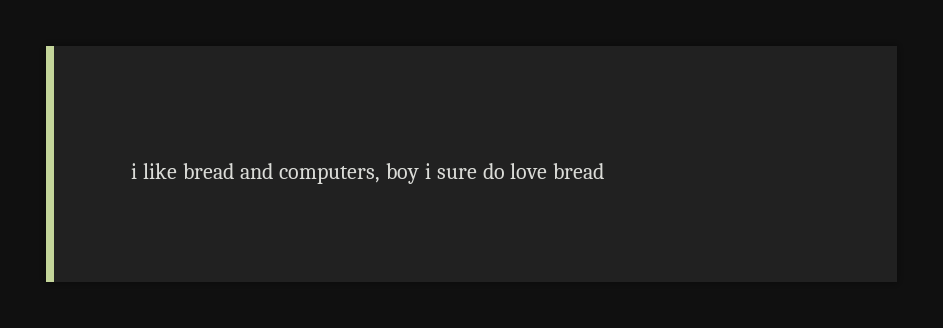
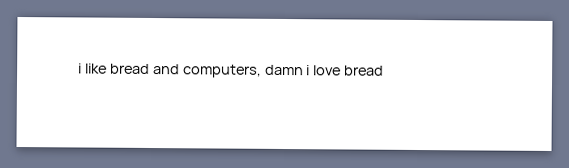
[385,163,505,184] boy i sure do -> [264,64,311,76] damn i

